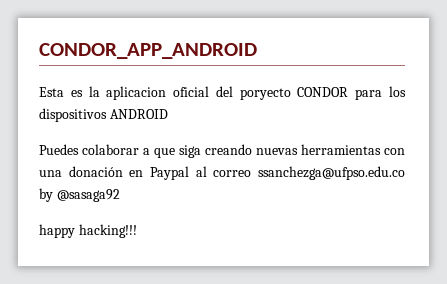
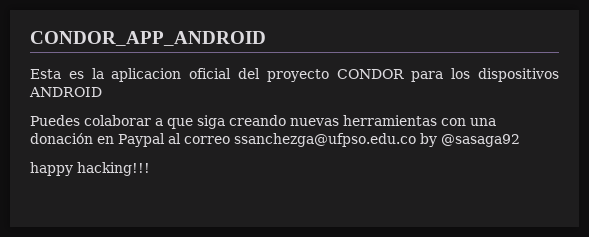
[239,88,291,100] poryecto -> [266,69,329,82] proyecto

